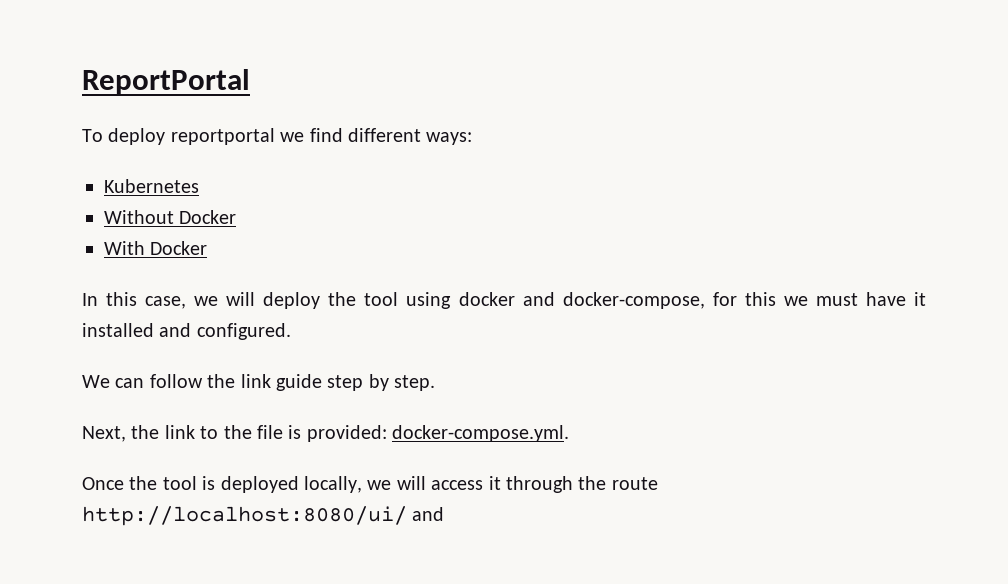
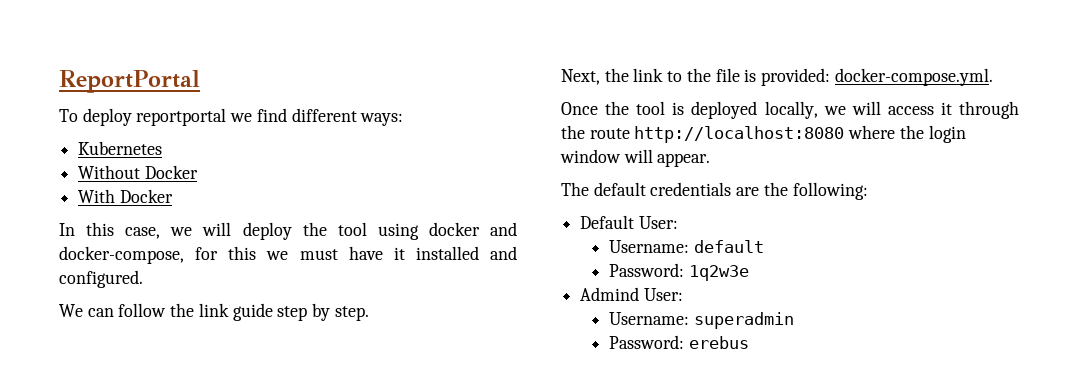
[82,506,445,526] http://localhost:8080/ui/ and -> [634,125,966,143] [560,149,711,167] [561,182,868,200] [580,215,678,229] [608,240,764,253] [608,263,749,281] [580,287,683,301] [608,312,794,329] [608,335,749,349] http://localhost:8080 where the login window will appear. // The default credentials are the following: // Default User: // Username: default // Password: 1q2w3e // Admind User: // Username: superadmin // Password: erebus

